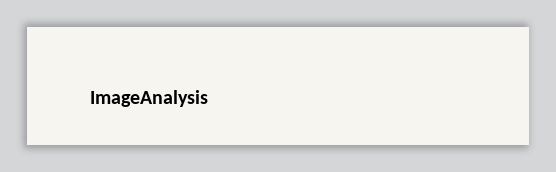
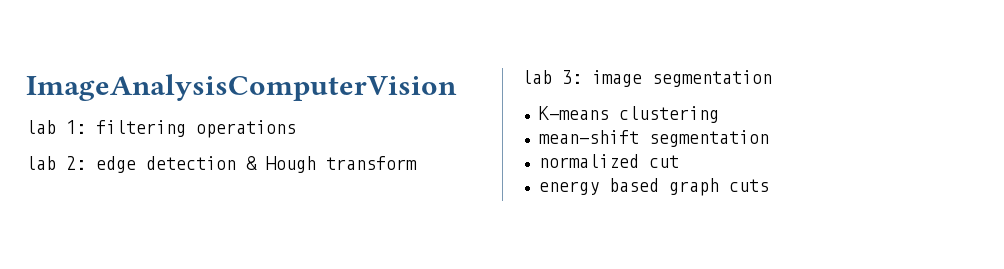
[90,90,208,107] ImageAnalysis -> [26,74,457,101] [26,120,296,138] [26,156,417,173] [522,70,772,87] [538,106,719,123] [538,130,769,147] [538,154,679,168] [538,178,769,196] ImageAnalysisComputerVision // lab 1: filtering operations // lab 2: edge detection & Hough transform // lab 3: image segmentation // K-means clustering // mean-shift segmentation // normalized cut // energy based graph cuts

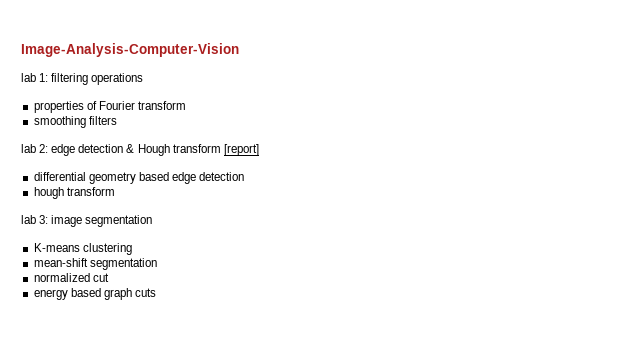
[26,74,457,101] ImageAnalysisComputerVision -> [21,43,239,57] Image-Analysis-Computer-Vision
(296, 129) none -> [33,101,186,113] [33,116,117,128] // properties of Fourier transform // smoothing filters
(417, 163) none -> [223,144,259,156] [33,172,245,184] [33,187,115,199] [report] // differential geometry based edge detection // hough transform

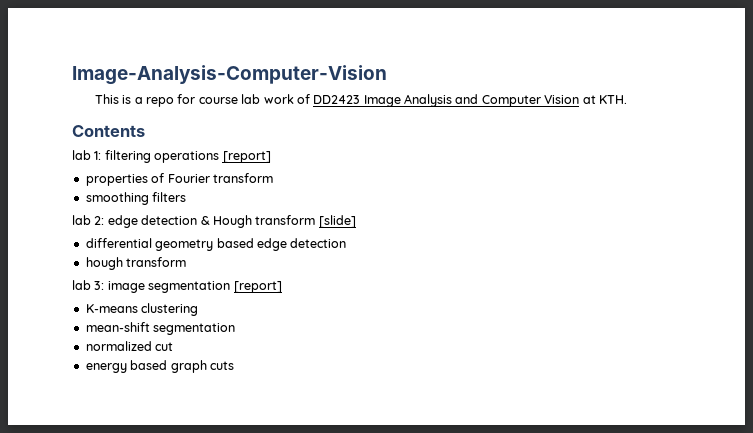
(239, 50) none -> [94,94,627,107] [72,125,145,137] // This is a repo for course lab work of DD2423 Image Analysis and Computer Vision at KTH. // Contents
(144, 79) none -> [222,151,271,163] [report]
[223,144,259,156] [report] -> [318,215,356,228] [slide]
(153, 221) none -> [233,281,282,293] [report]

